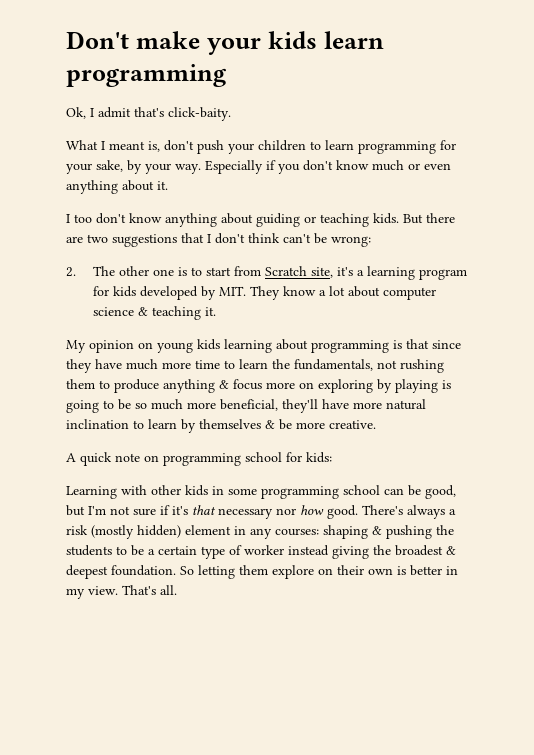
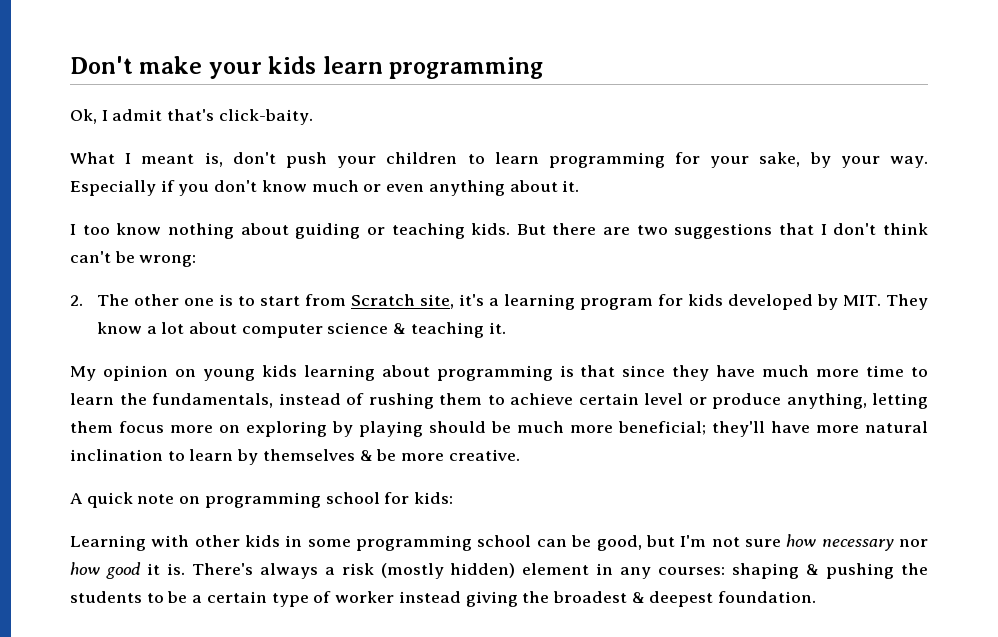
[96,213,217,227] don't know anything -> [116,223,234,239] know nothing
[377,360,397,369] not -> [278,393,364,405] instead of
[114,379,229,393] produce anything & -> [510,393,928,409] [70,421,113,433] achieve certain level or produce anything, letting them
[442,380,451,389] [66,399,278,413] is going to be so much more beneficial, -> [429,421,706,435] should be much more beneficial;
[160,505,358,519] if it's that necessary nor how good. -> [786,534,929,551] [70,562,185,579] how necessary nor how good it is.
[180,565,458,579] [66,585,177,599] So letting them explore on their own is better in my view. That's all. -> (817, 597) none

